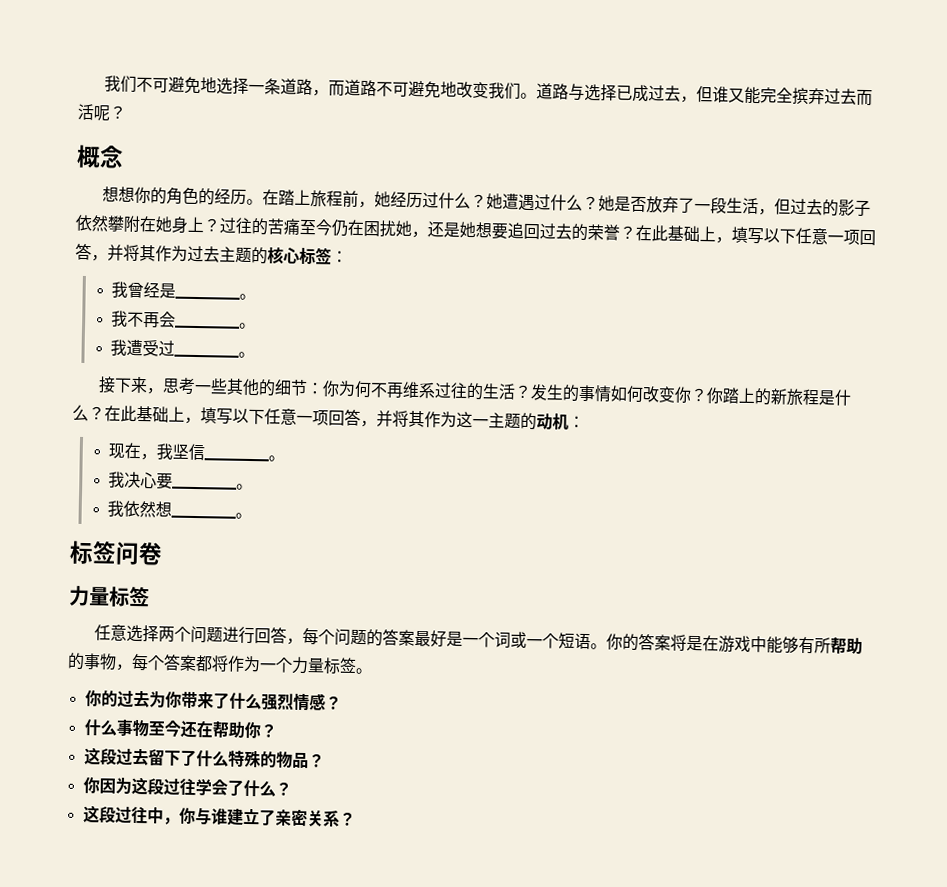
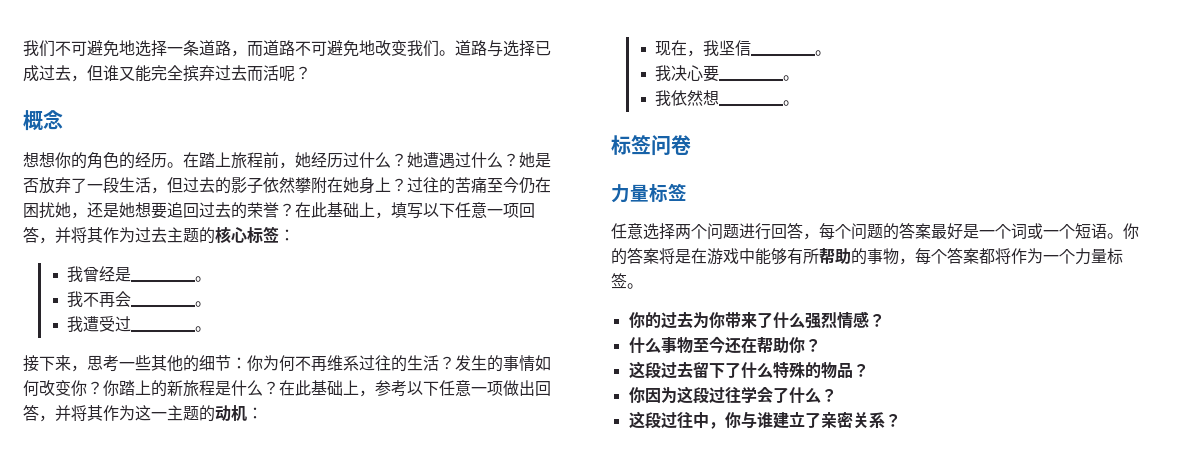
[200,407,329,426] 填写以下任意一项 -> [375,380,535,397] 参考以下任意一项做出

